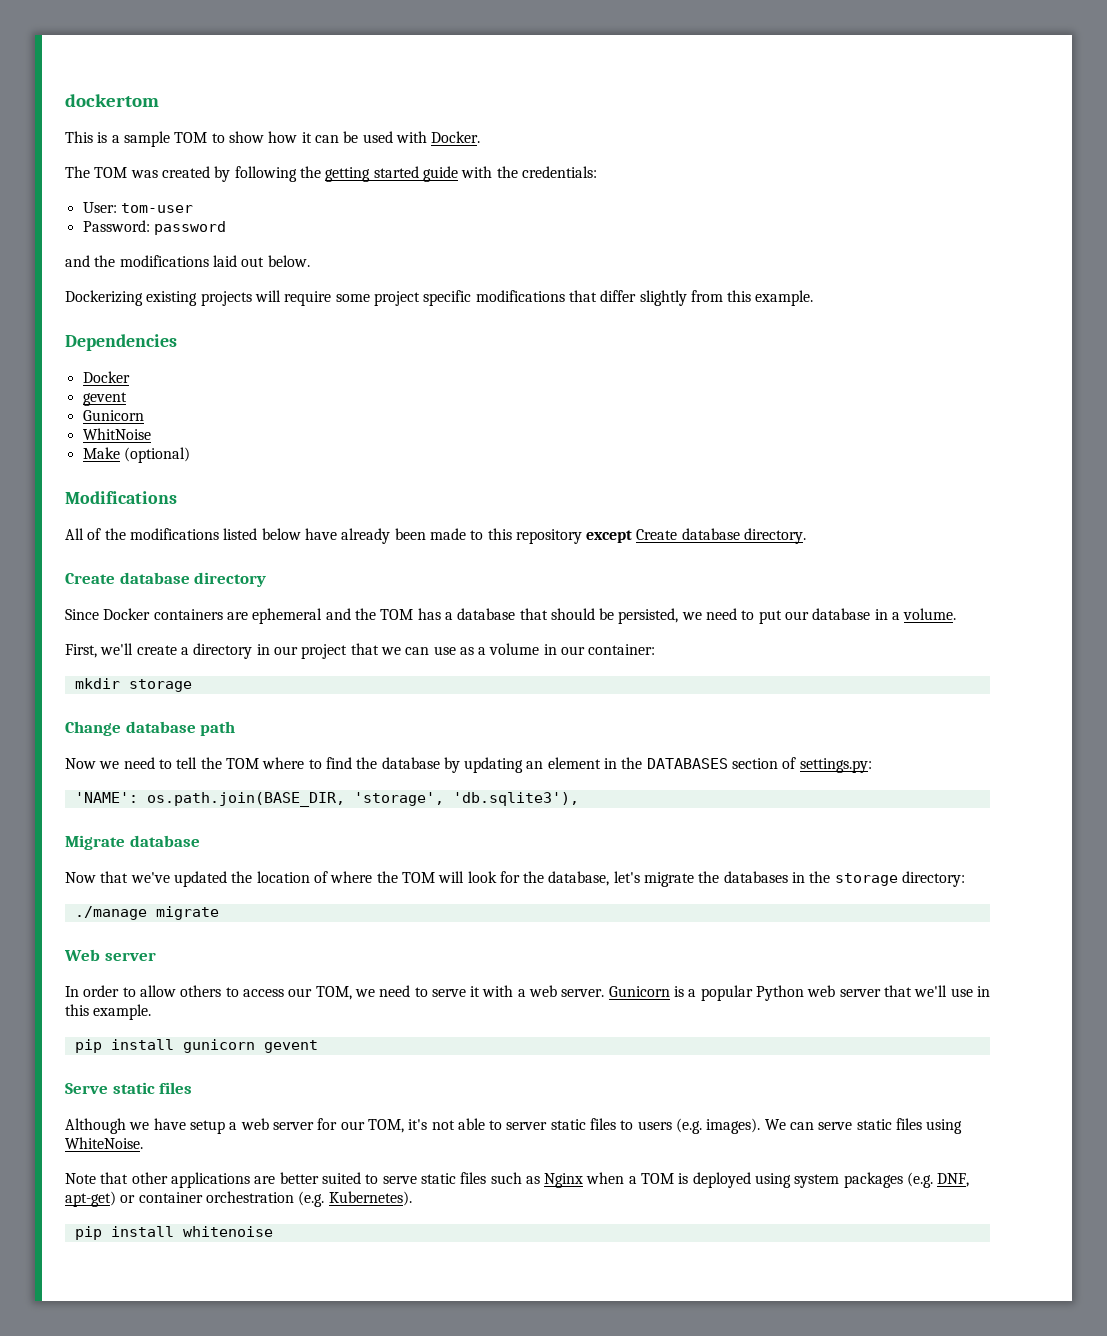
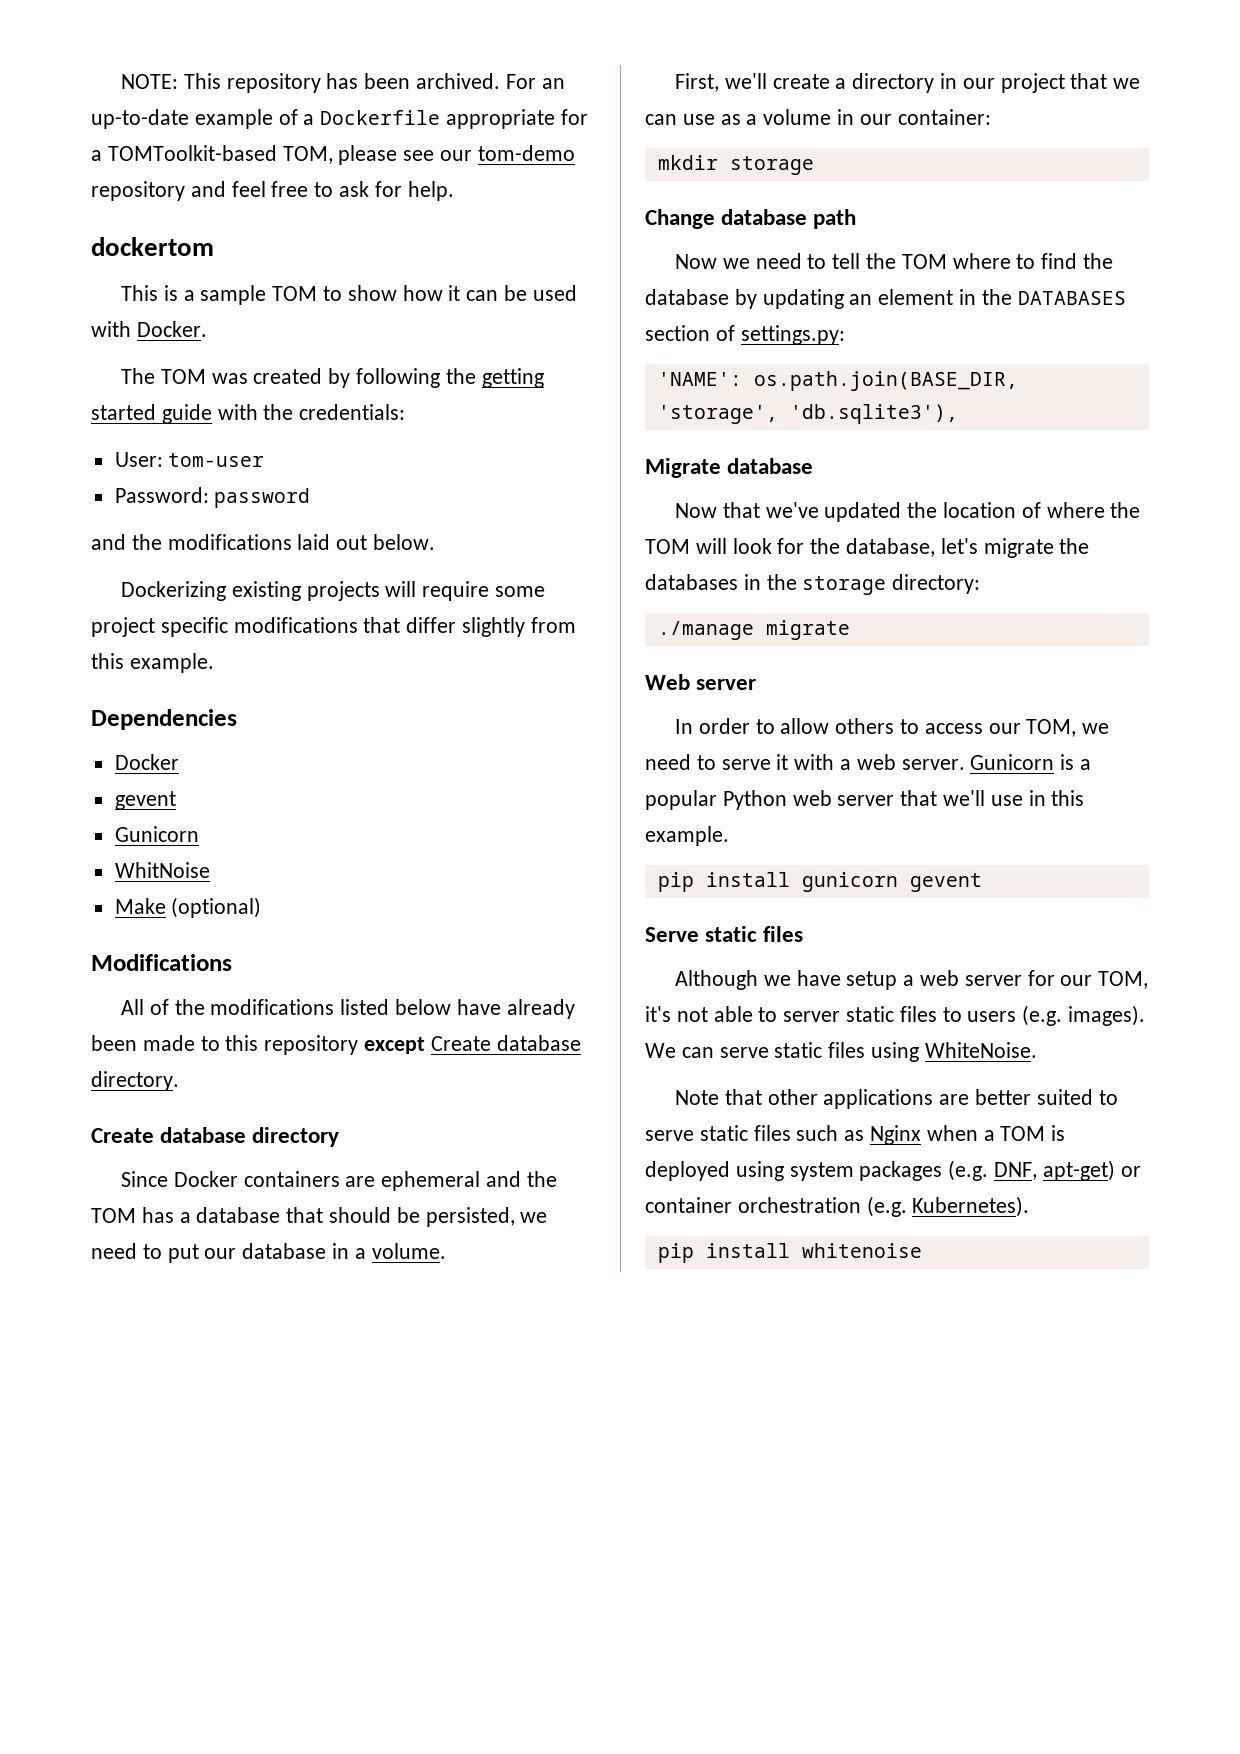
(65, 100) none -> [120,73,565,93] [91,109,588,129] [91,145,575,165] [91,181,454,201] NOTE: This repository has been archived. For an up-to-date example of a Dockerfile appropriate for a TOMToolkit-based TOM, please see our tom-demo repository and feel free to ask for help. //

